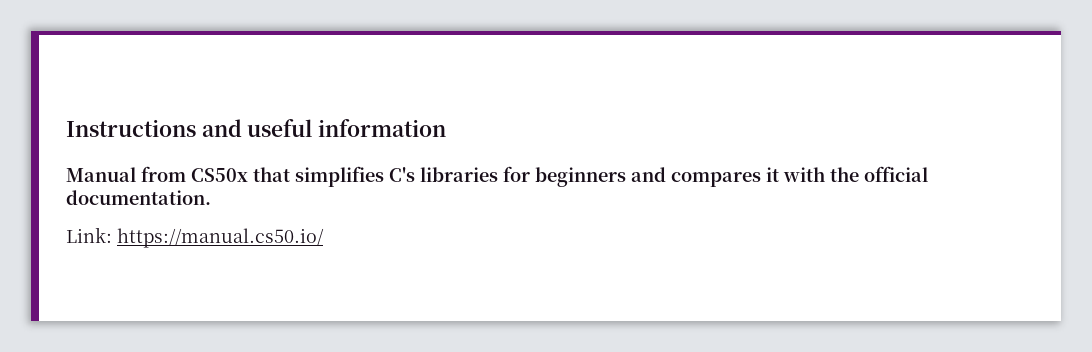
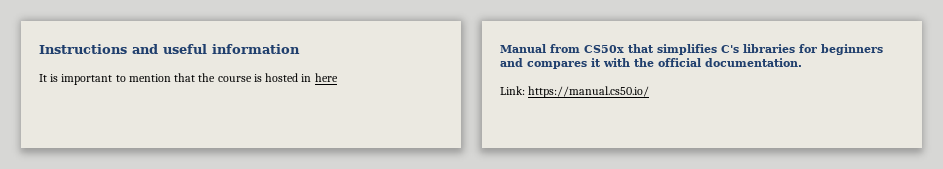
(447, 128) none -> [39,73,338,85] // It is important to mention that the course is hosted in here

